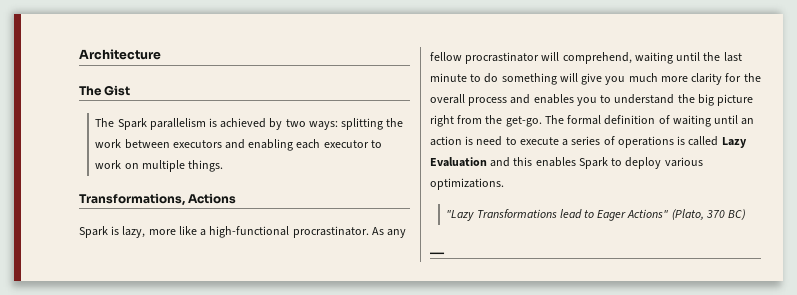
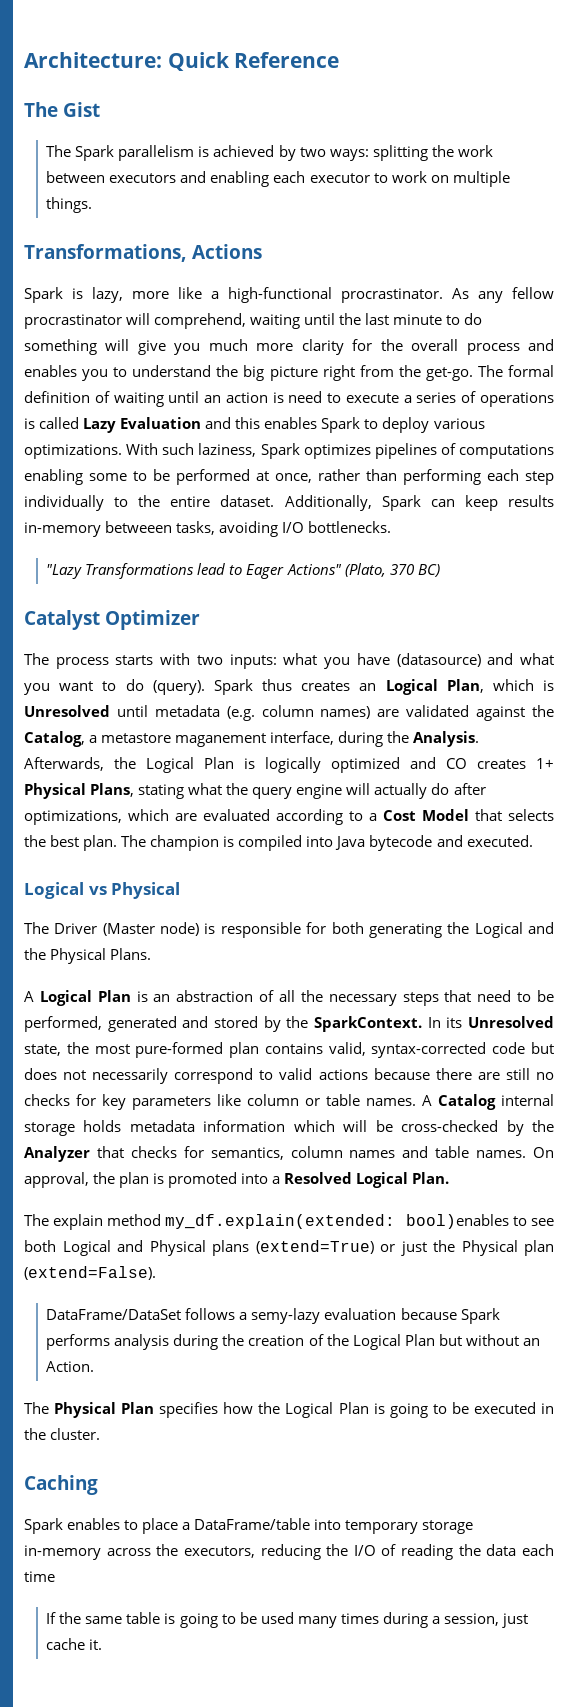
[79,49,161,60] Architecture -> [24,52,340,71] Architecture: Quick Reference
(504, 184) none -> [126,443,554,459] [24,469,554,485] [24,495,554,511] [24,521,392,537] With such laziness, Spark optimizes pipelines of computations enabling some to be performed at once, rather than performing each step individually to the entire dataset. Additionally, Spark can keep results in-memory betweeen tasks, avoiding I/O bottlenecks.
[430,252,445,255] __ -> [24,610,201,630] [24,653,555,669] [24,679,555,695] [24,705,555,721] [24,731,480,747] [24,757,554,773] [24,783,486,799] [24,809,554,825] [24,835,533,851] [24,882,181,899] [24,922,555,938] [24,948,152,964] [24,990,554,1006] [24,1016,554,1032] [24,1042,554,1058] [24,1068,554,1084] [24,1094,554,1110] [24,1120,555,1136] [24,1146,554,1162] [24,1172,450,1188] [24,1214,554,1230] [24,1240,554,1256] [24,1266,156,1280] [46,1308,500,1324] [46,1334,540,1350] [46,1361,95,1372] [24,1402,555,1418] [24,1428,101,1440] [24,1475,98,1495] [24,1518,474,1534] [24,1544,554,1560] [24,1571,55,1582] [46,1612,528,1628] [46,1638,103,1650] Catalyst Optimizer // The process starts with two inputs: what you have (datasource) and what you want to do (query). Spark thus creates an Logical Plan, which is Unresolved until metadata (e.g. column names) are validated against the Catalog, a metastore maganement interface, during the Analysis. Afterwards, the Logical Plan is logically optimized and CO creates 1+ Physical Plans, stating what the query engine will actually do after optimizations, which are evaluated according to a Cost Model that selects the best plan. The champion is compiled into Java bytecode and executed. // Logical vs Physical // The Driver (Master node) is responsible for both generating the Logical and the Physical Plans. // A Logical Plan is an abstraction of all the necessary steps that need to be performed, generated and stored by the SparkContext. In its Unresolved state, the most pure-formed plan contains valid, syntax-corrected code but does not necessarily correspond to valid actions because there are still no checks for key parameters like column or table names. A Catalog internal storage holds metadata information which will be cross-checked by the Analyzer that checks for semantics, column names and table names. On approval, the plan is promoted into a Resolved Logical Plan. // The explain method my_df.explain(extended: bool)enables to see both Logical and Physical plans (extend=True) or just the Physical plan (extend=False). // DataFrame/DataSet follows a semy-lazy evaluation because Spark performs analysis during the creation of the Logical Plan but without an Action. // The Physical Plan specifies how the Logical Plan is going to be executed in the cluster. // Caching // Spark enables to place a DataFrame/table into temporary storage in-memory across the executors, reducing the I/O of reading the data each time // If the same table is going to be used many times during a session, just cache it.

